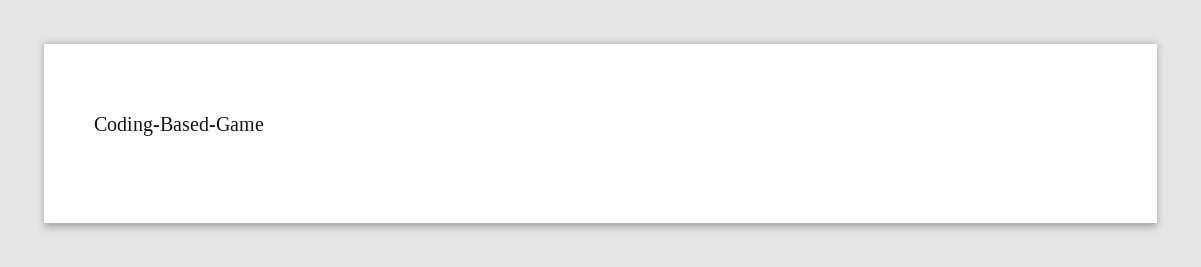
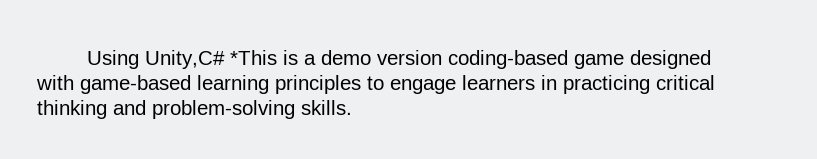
[94,117,264,136] Coding-Based-Game -> [86,50,711,69] [36,75,715,94] [37,100,352,119] Using Unity,C# *This is a demo version coding-based game designed with game-based learning principles to engage learners in practicing critical thinking and problem-solving skills.

